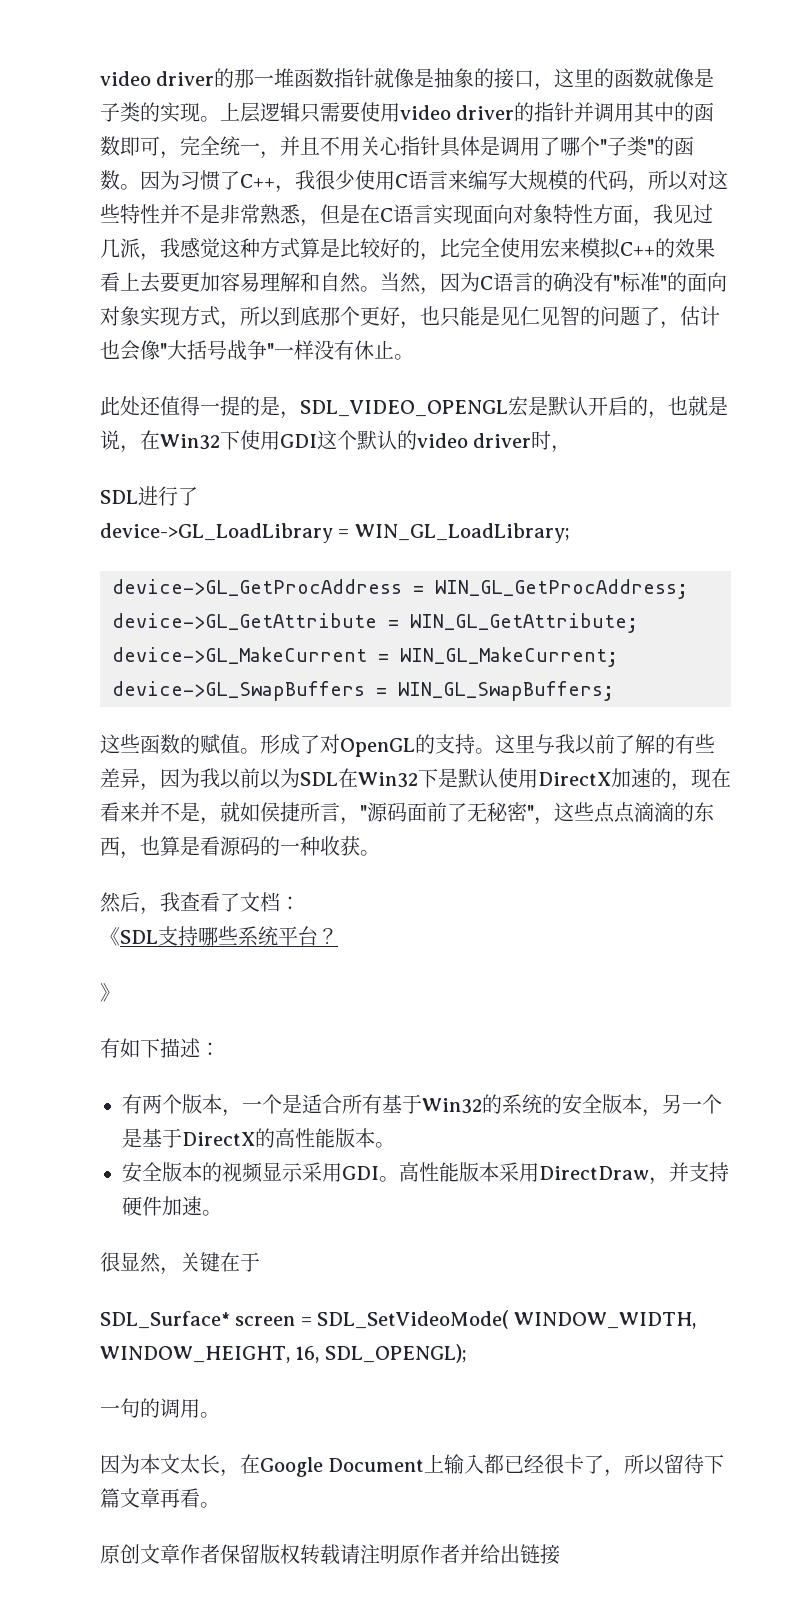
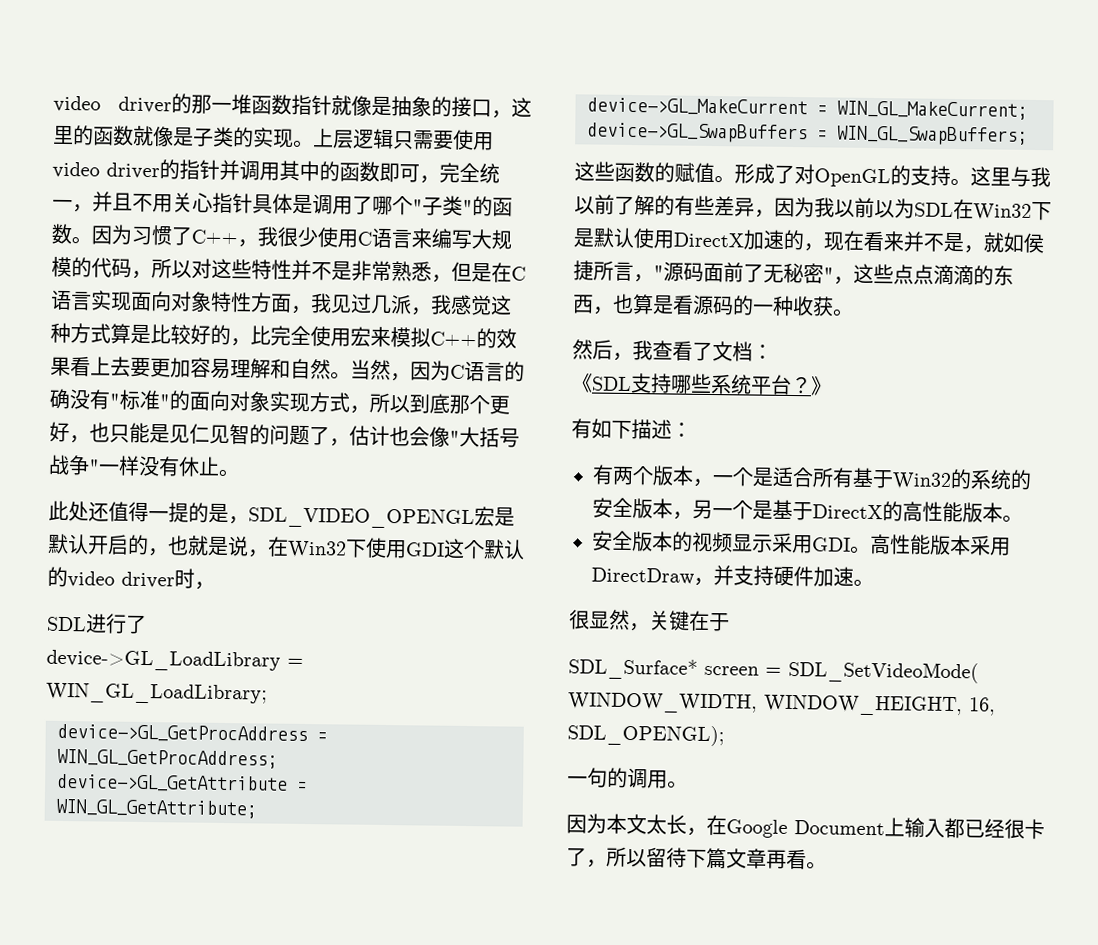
(338, 936) // -> (812, 385) none
[100,1544,560,1565] // 原创文章作者保留版权转载请注明原作者并给出链接 -> (827, 865) none

